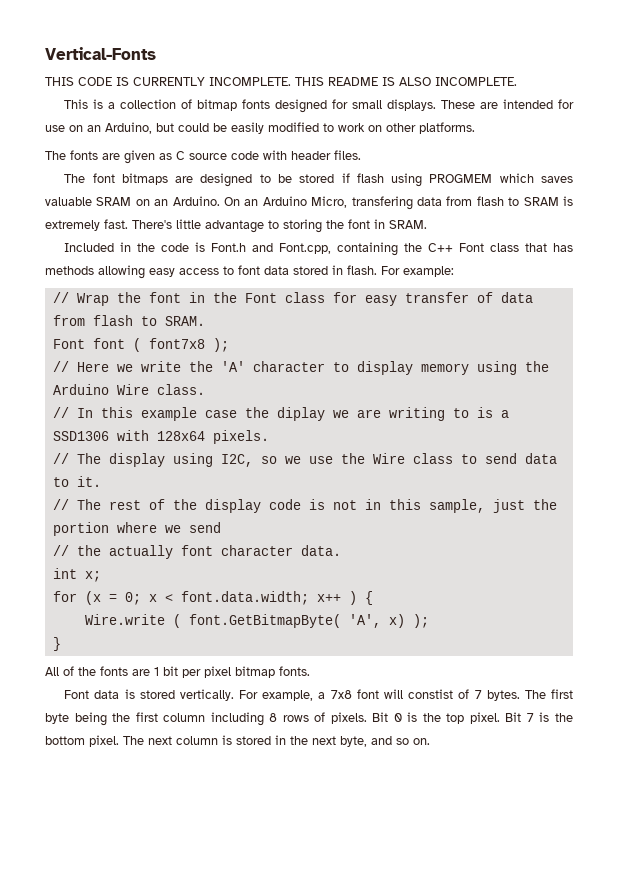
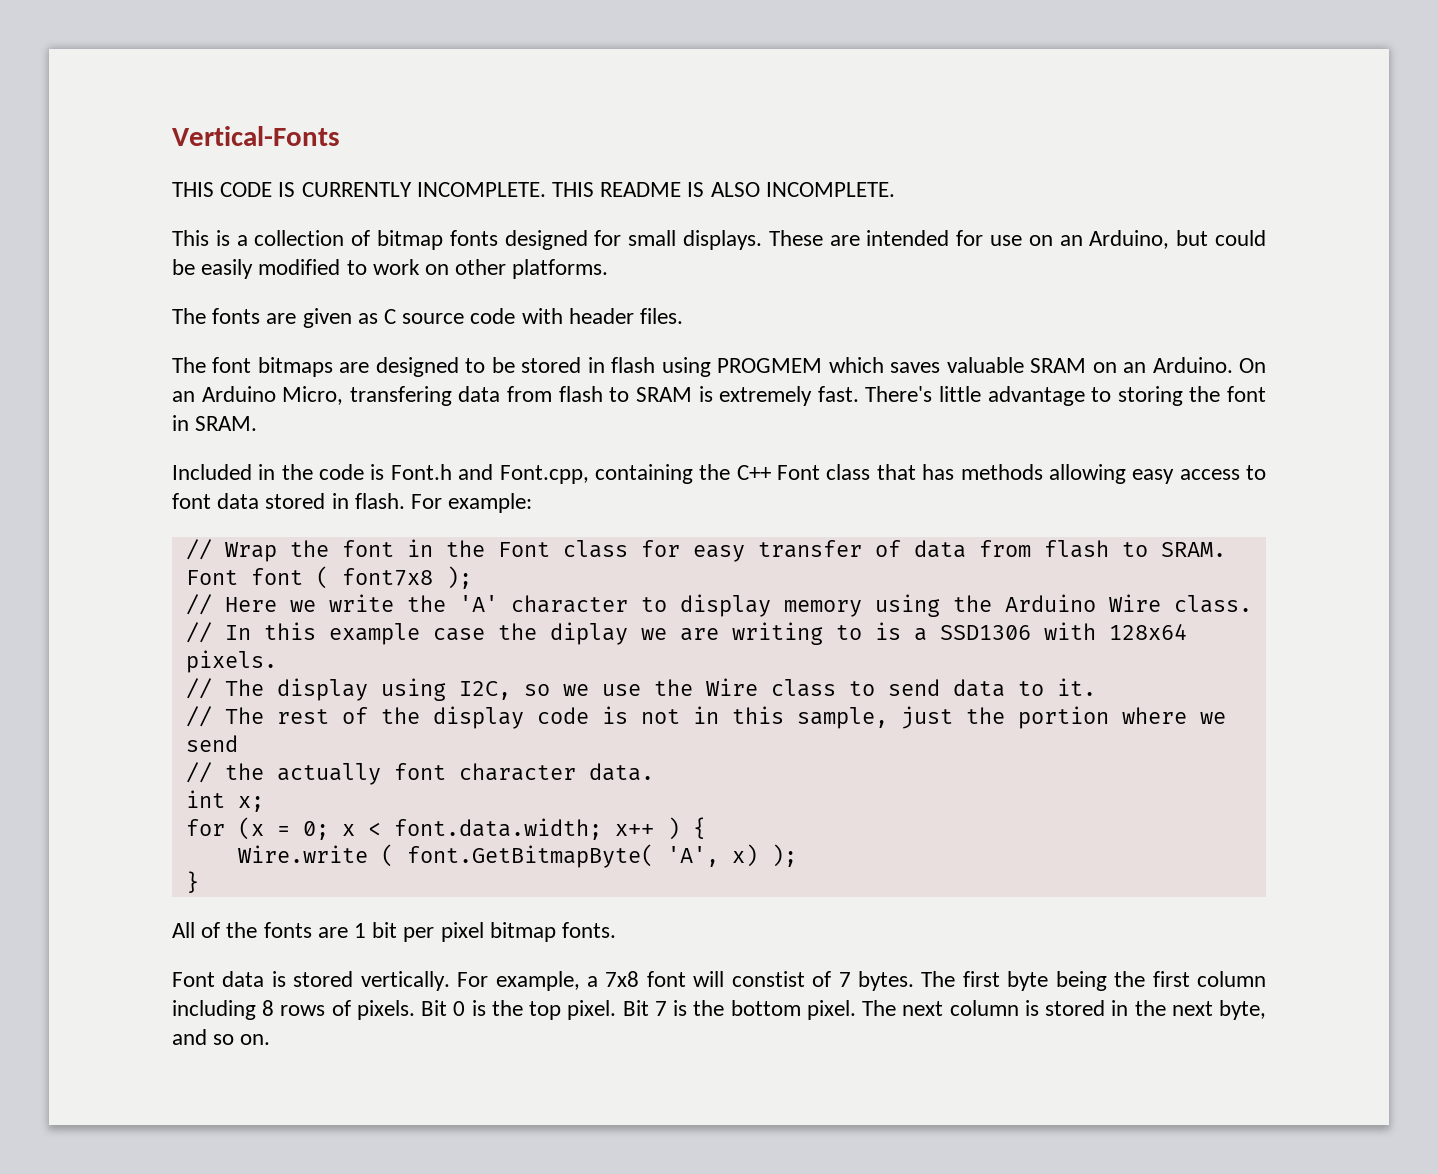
[341,173,350,183] if -> [587,357,605,373] in

